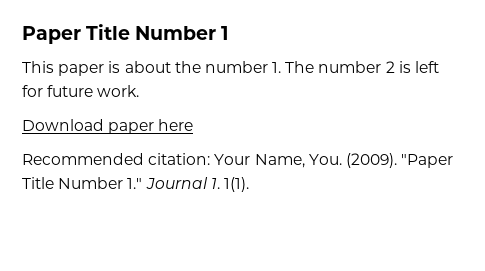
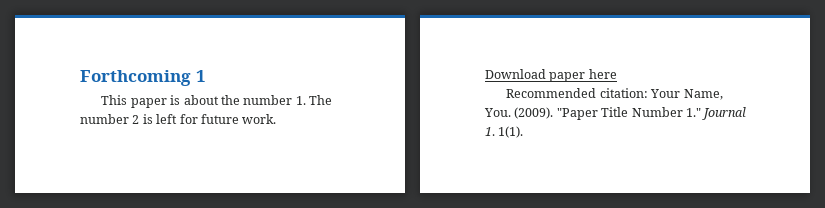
[22,24,217,44] Paper Title Number -> [80,70,191,86] Forthcoming

